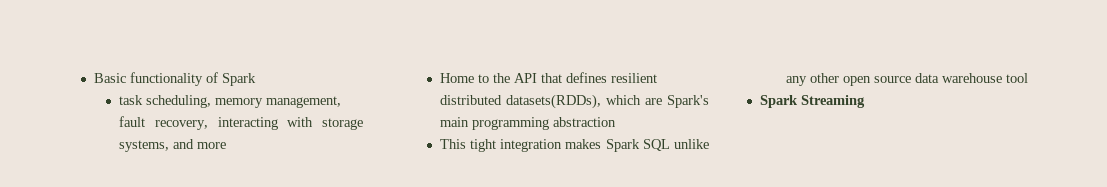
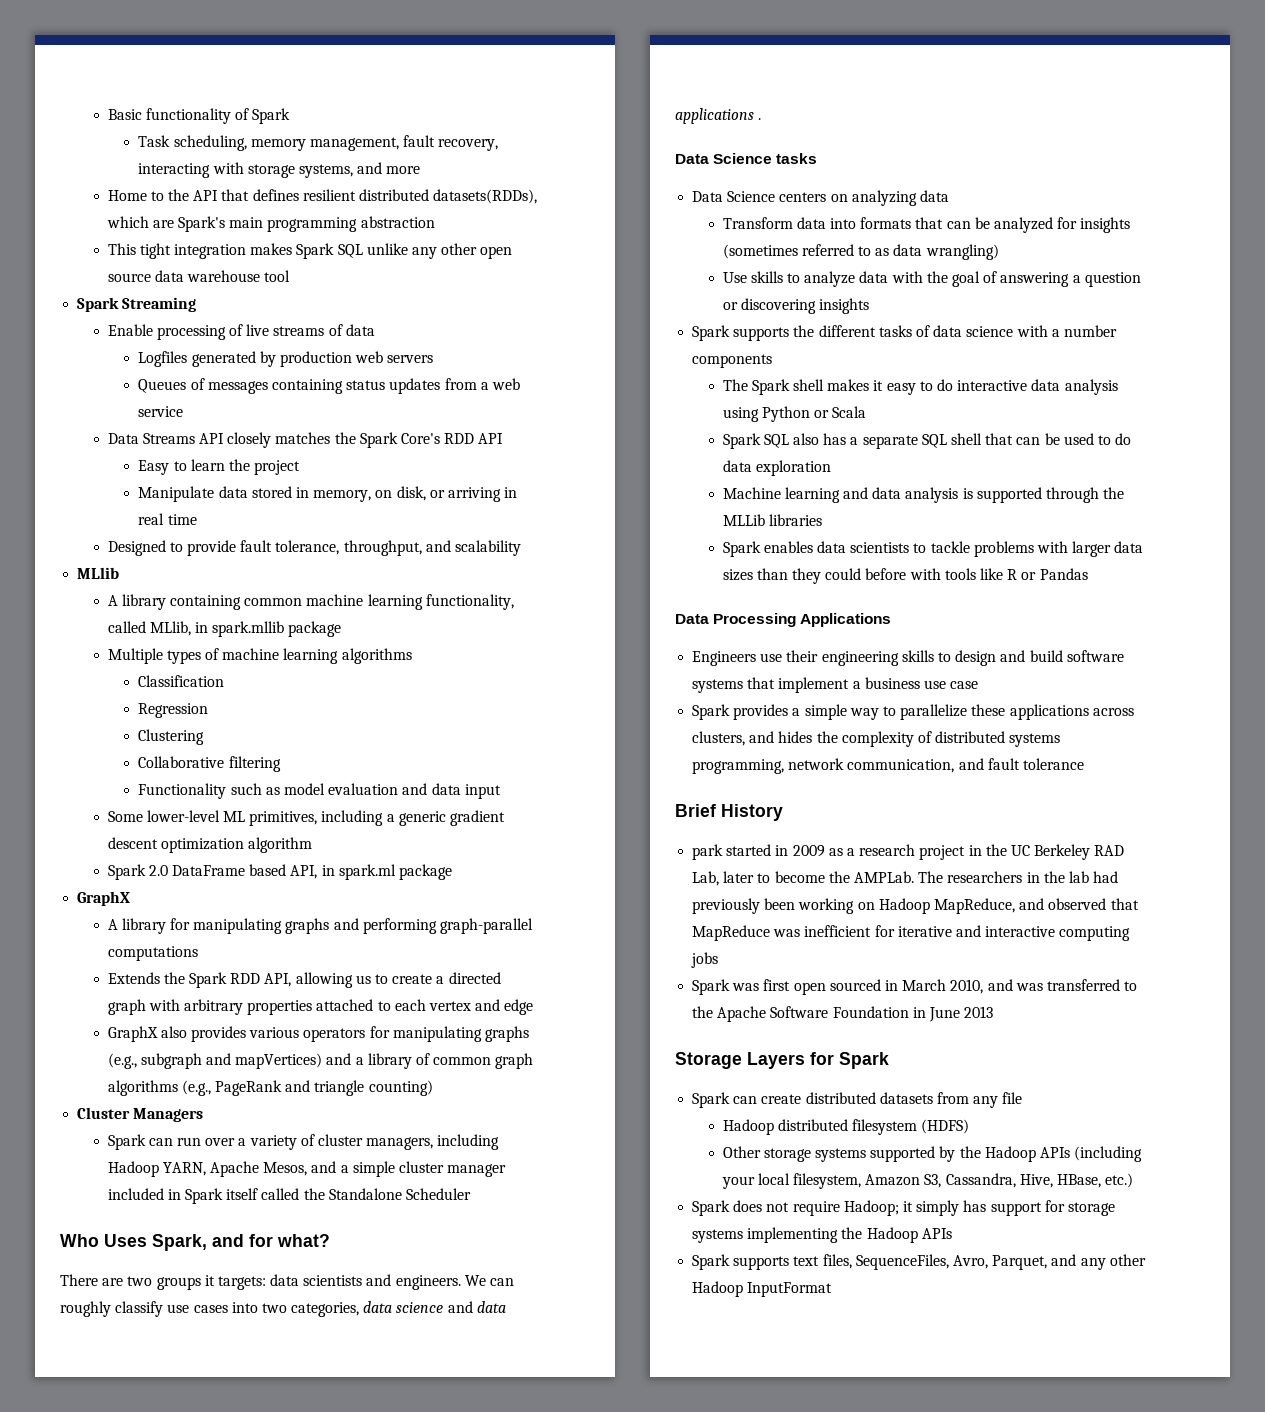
[119,95,144,105] task -> [138,135,171,147] Task
(865, 101) none -> [107,324,375,340] [138,351,434,367] [138,378,520,394] [138,406,184,417] [107,432,504,448] [138,459,301,475] [138,486,518,502] [138,513,197,525] [107,540,522,556] [77,567,120,579] [107,594,514,610] [107,621,342,637] [107,648,412,664] [138,675,225,687] [138,703,209,718] [138,729,205,745] [138,756,281,772] [138,783,501,799] [107,810,506,826] [107,837,313,853] [107,864,453,880] [77,891,131,906] [107,918,534,934] [107,946,198,961] [107,972,501,988] [107,999,534,1015] [107,1026,530,1042] [107,1053,534,1069] [107,1080,433,1096] [77,1107,204,1122] [107,1134,500,1150] [107,1161,507,1177] [107,1188,472,1204] [60,1234,330,1251] [60,1274,515,1290] [60,1301,506,1317] [675,108,762,124] [675,153,818,164] [692,190,949,206] [722,217,1131,233] [722,244,999,260] [722,271,1141,287] [722,298,870,314] [692,325,1117,341] [692,354,773,368] [722,379,1118,395] [722,406,867,422] [722,433,1132,449] [722,460,831,476] [722,487,1125,503] [722,514,822,526] [722,541,1144,557] [722,568,1088,584] [675,613,892,627] [692,650,1124,666] [692,677,979,693] [692,704,1134,720] [692,731,1061,747] [692,758,1084,774] [675,804,783,821] [692,844,1125,860] [692,871,1119,886] [692,898,1139,914] [692,925,1131,941] [691,952,719,968] [692,979,1138,995] [692,1006,994,1022] [675,1052,889,1069] [692,1092,1023,1108] [722,1119,970,1135] [722,1146,1143,1162] [721,1173,1134,1189] [692,1200,1115,1216] [692,1227,952,1243] [692,1254,1146,1270] [692,1281,833,1297] // Enable processing of live streams of data // Logfiles generated by production web servers // Queues of messages containing status updates from a web service // Data Streams API closely matches the Spark Core's RDD API // Easy to learn the project // Manipulate data stored in memory, on disk, or arriving in real time // Designed to provide fault tolerance, throughput, and scalability // MLlib // A library containing common machine learning functionality, called MLlib, in spark.mllib package // Multiple types of machine learning algorithms // Classification // Regression // Clustering // Collaborative filtering // Functionality such as model evaluation and data input // Some lower-level ML primitives, including a generic gradient descent optimization algorithm // Spark 2.0 DataFrame based API, in spark.ml package // GraphX // A library for manipulating graphs and performing graph-parallel computations // Extends the Spark RDD API, allowing us to create a directed graph with arbitrary properties attached to each vertex and edge // GraphX also provides various operators for manipulating graphs (e.g., subgraph and mapVertices) and a library of common graph algorithms (e.g., PageRank and triangle counting) // Cluster Managers // Spark can run over a variety of cluster managers, including Hadoop YARN, Apache Mesos, and a simple cluster manager included in Spark itself called the Standalone Scheduler // Who Uses Spark, and for what? // There are two groups it targets: data scientists and engineers. We can roughly classify use cases into two categories, data science and data applications . // Data Science tasks // Data Science centers on analyzing data // Transform data into formats that can be analyzed for insights (sometimes referred to as data wrangling) // Use skills to analyze data with the goal of answering a question or discovering insights // Spark supports the different tasks of data science with a number components // The Spark shell makes it easy to do interactive data analysis using Python or Scala // Spark SQL also has a separate SQL shell that can be used to do data exploration // Machine learning and data analysis is supported through the MLLib libraries // Spark enables data scientists to tackle problems with larger data sizes than they could before with tools like R or Pandas // Data Processing Applications // Engineers use their engineering skills to design and build software systems that implement a business use case // Spark provides a simple way to parallelize these applications across clusters, and hides the complexity of distributed systems programming, network communication, and fault tolerance // Brief History // park started in 2009 as a research project in the UC Berkeley RAD Lab, later to become the AMPLab. The researchers in the lab had previously been working on Hadoop MapReduce, and observed that MapReduce was inefficient for iterative and interactive computing jobs // Spark was first open sourced in March 2010, and was transferred to the Apache Software Foundation in June 2013 // Storage Layers for Spark // Spark can create distributed datasets from any file // Hadoop distributed filesystem (HDFS) // Other storage systems supported by the Hadoop APIs (including your local filesystem, Amazon S3, Cassandra, Hive, HBase, etc.) // Spark does not require Hadoop; it simply has support for storage systems implementing the Hadoop APIs // Spark supports text files, SequenceFiles, Avro, Parquet, and any other Hadoop InputFormat

